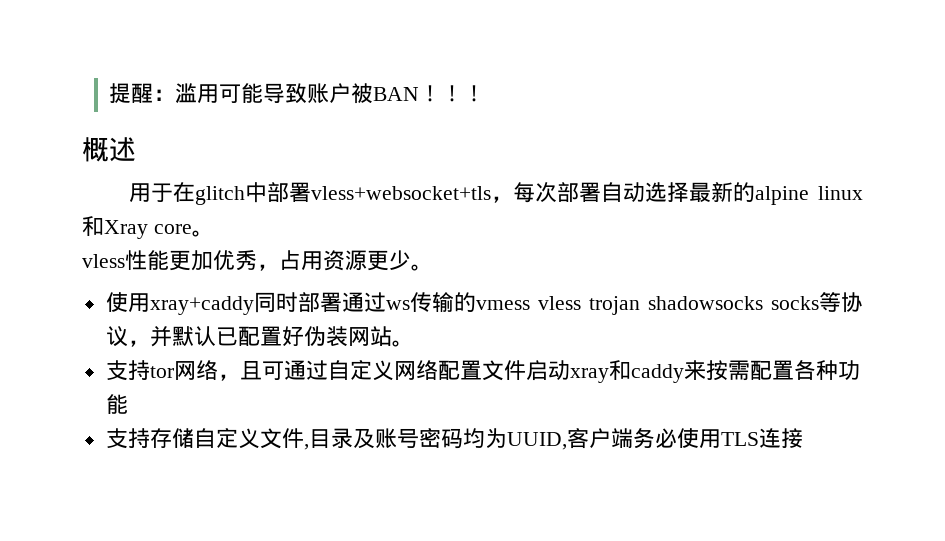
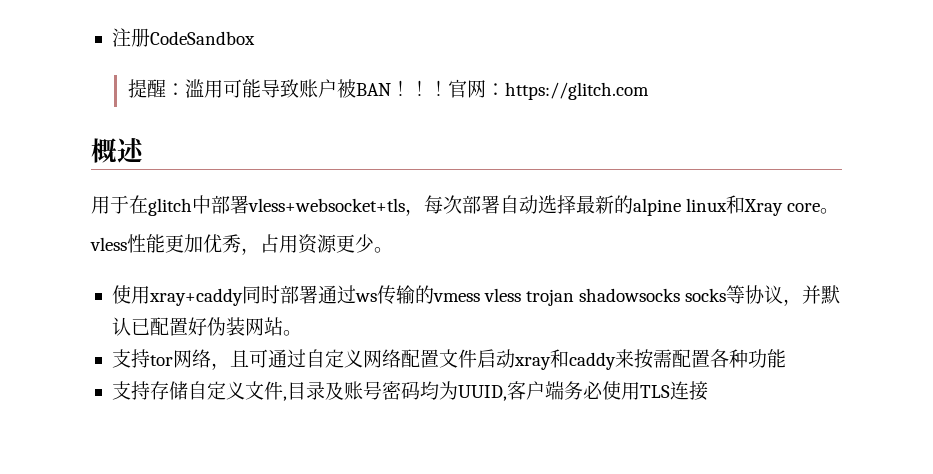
(109, 93) none -> [111,28,255,47] 注册CodeSandbox //
(486, 93) none -> [447,79,649,100] 官网：https://glitch.com

